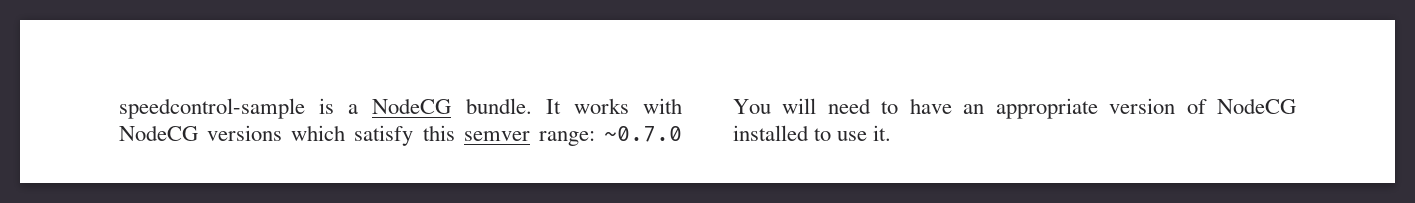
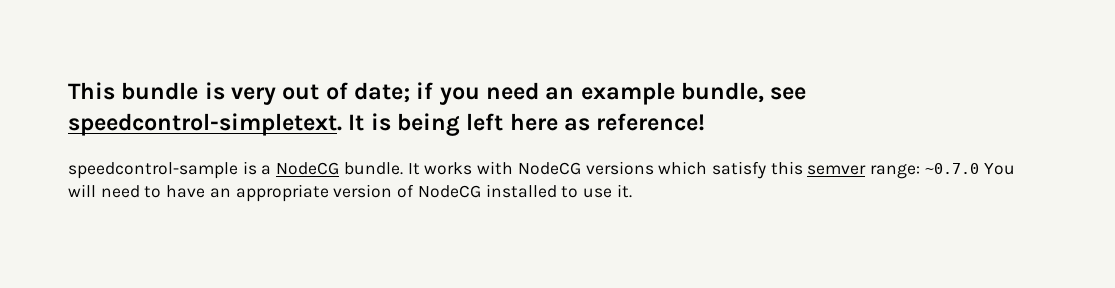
(119, 108) none -> [68,82,807,105] [68,113,706,136] This bundle is very out of date; if you need an example bundle, see speedcontrol-simpletext. It is being left here as reference! //

